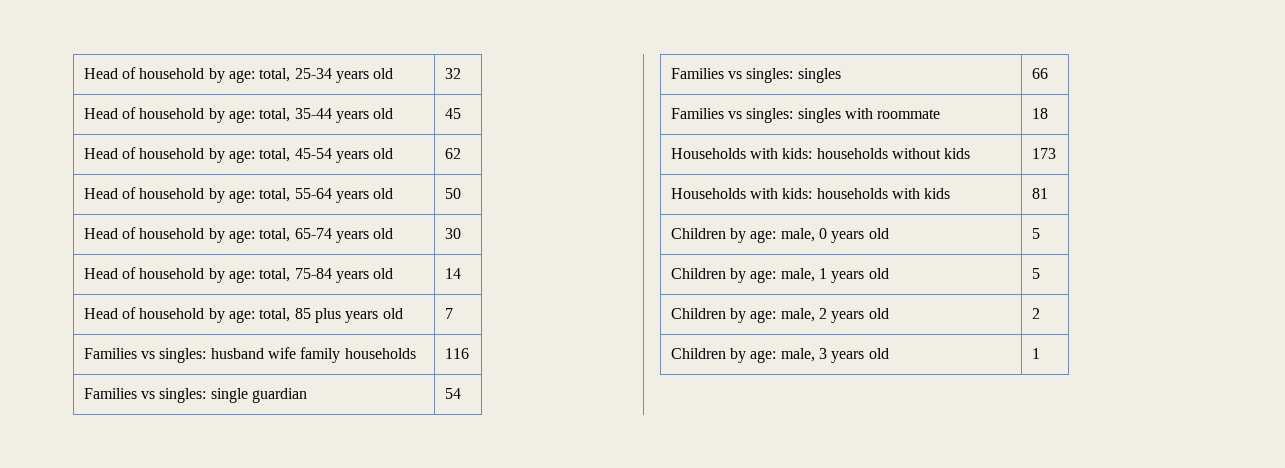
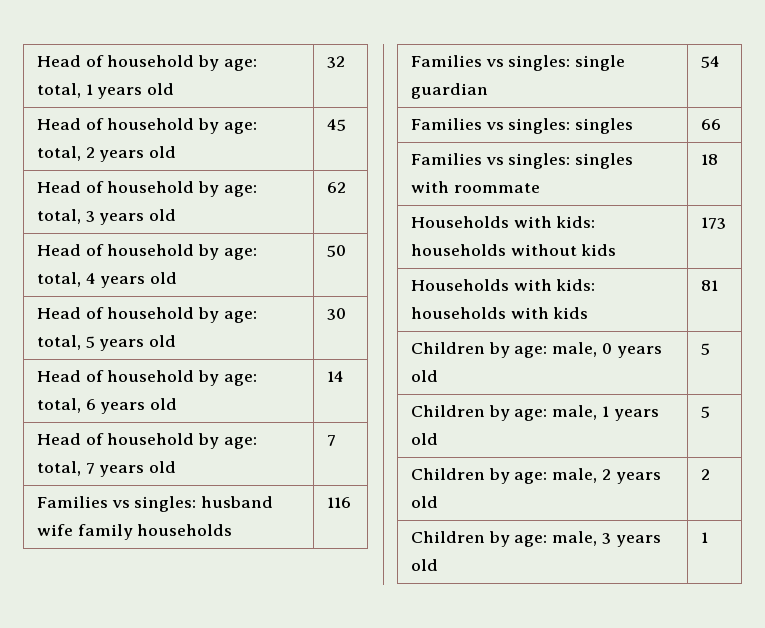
[83,67,332,83] Head of household by age: total, 25-34 -> [36,55,257,71] [36,83,93,98] Head of household by age: total, 1
[294,108,332,119] 35-44 -> [85,147,95,158] 2
[294,148,332,159] 45-54 -> [85,211,95,222] 3
[294,188,332,199] 55-64 -> [85,273,96,284] 4
[294,228,332,239] 65-74 -> [85,336,95,348] 5
[294,268,332,279] 75-84 -> [85,399,96,410] 6
[294,308,341,323] 85 plus -> [85,463,95,474] 7

